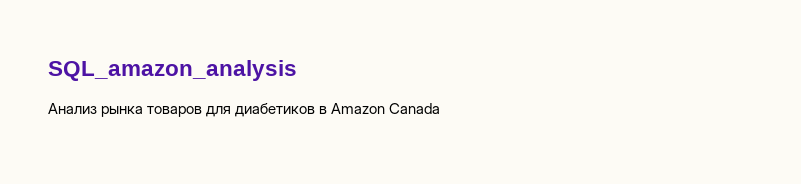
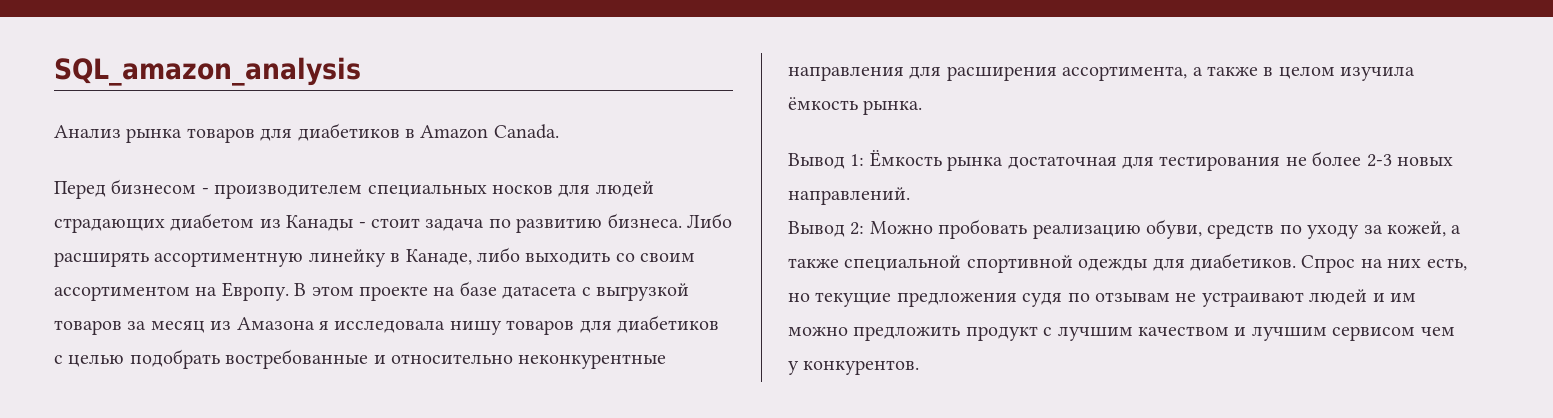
[389,103,441,114] Canada -> [493,124,559,139] [54,179,654,199] [54,213,732,233] [54,247,696,267] [54,281,689,301] [54,315,719,335] [54,349,667,369] [788,66,1416,81] [788,97,923,115] [788,150,1453,171] [788,187,910,205] [788,219,1462,239] [788,253,1467,273] [788,289,1416,307] [788,326,1455,341] [788,360,920,375] Canada. // Перед бизнесом - производителем специальных носков для людей страдающих диабетом из Канады - стоит задача по развитию бизнеса. Либо расширять ассортиментную линейку в Канаде, либо выходить со своим ассортиментом на Европу. В этом проекте на базе датасета с выгрузкой товаров за месяц из Амазона я исследовала нишу товаров для диабетиков с целью подобрать востребованные и относительно неконкурентные направления для расширения ассортимента, а также в целом изучила ёмкость рынка. // Вывод 1: Ёмкость рынка достаточная для тестирования не более 2-3 новых направлений. // Вывод 2: Можно пробовать реализацию обуви, средств по уходу за кожей, а также специальной спортивной одежды для диабетиков. Спрос на них есть, но текущие предложения судя по отзывам не устраивают людей и им можно предложить продукт с лучшим качеством и лучшим сервисом чем у конкурентов.

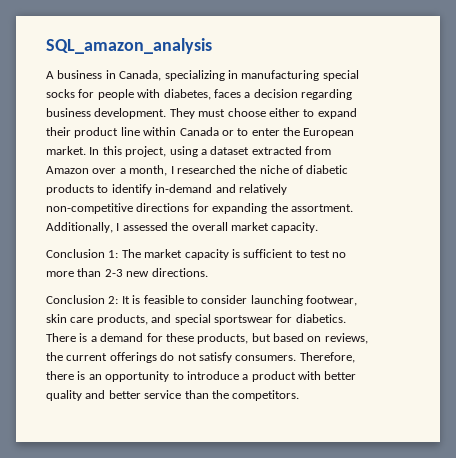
[54,123,559,143] [54,179,654,199] [54,213,732,233] [54,247,696,267] [54,281,689,301] [54,315,719,335] [54,349,667,369] [788,66,1416,81] [788,97,923,115] [788,150,1453,171] [788,187,910,205] [788,219,1462,239] [788,253,1467,273] [788,289,1416,307] [788,326,1455,341] [788,360,920,375] Анализ рынка товаров для диабетиков в Amazon Canada. // Перед бизнесом - производителем специальных носков для людей страдающих диабетом из Канады - стоит задача по развитию бизнеса. Либо расширять ассортиментную линейку в Канаде, либо выходить со своим ассортиментом на Европу. В этом проекте на базе датасета с выгрузкой товаров за месяц из Амазона я исследовала нишу товаров для диабетиков с целью подобрать востребованные и относительно неконкурентные направления для расширения ассортимента, а также в целом изучила ёмкость рынка. // Вывод 1: Ёмкость рынка достаточная для тестирования не более 2-3 новых направлений. // Вывод 2: Можно пробовать реализацию обуви, средств по уходу за кожей, а также специальной спортивной одежды для диабетиков. Спрос на них есть, но текущие предложения судя по отзывам не устраивают людей и им можно предложить продукт с лучшим качеством и лучшим сервисом чем у конкурентов. -> [46,70,359,81] [46,89,352,100] [46,108,357,119] [46,127,355,138] [46,146,331,157] [46,165,349,176] [46,184,287,195] [46,203,353,214] [46,222,319,233] [46,249,347,260] [46,268,208,277] [46,295,357,306] [46,314,346,325] [46,333,368,344] [46,352,355,363] [46,371,357,382] [46,390,300,401] A business in Canada, specializing in manufacturing special socks for people with diabetes, faces a decision regarding business development. They must choose either to expand their product line within Canada or to enter the European market. In this project, using a dataset extracted from Amazon over a month, I researched the niche of diabetic products to identify in-demand and relatively non-competitive directions for expanding the assortment. Additionally, I assessed the overall market capacity. // Conclusion 1: The market capacity is sufficient to test no more than 2-3 new directions. // Conclusion 2: It is feasible to consider launching footwear, skin care products, and special sportswear for diabetics. There is a demand for these products, but based on reviews, the current offerings do not satisfy consumers. Therefore, there is an opportunity to introduce a product with better quality and better service than the competitors.

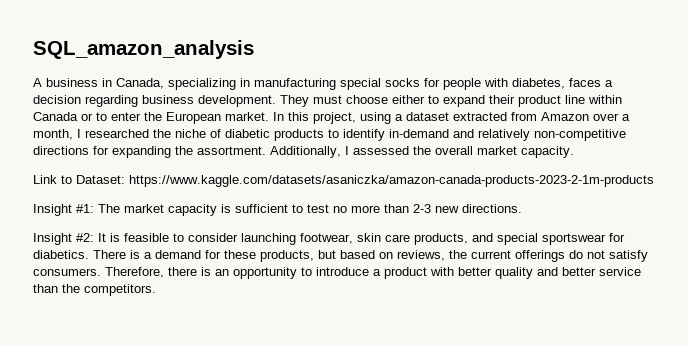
[46,249,119,258] Conclusion 1: -> [33,175,654,187] [33,204,94,216] Link to Dataset: https://www.kaggle.com/datasets/asaniczka/amazon-canada-products-2023-2-1m-products // Insight #1:
[46,295,119,304] Conclusion 2: -> [33,233,94,245] Insight #2:

